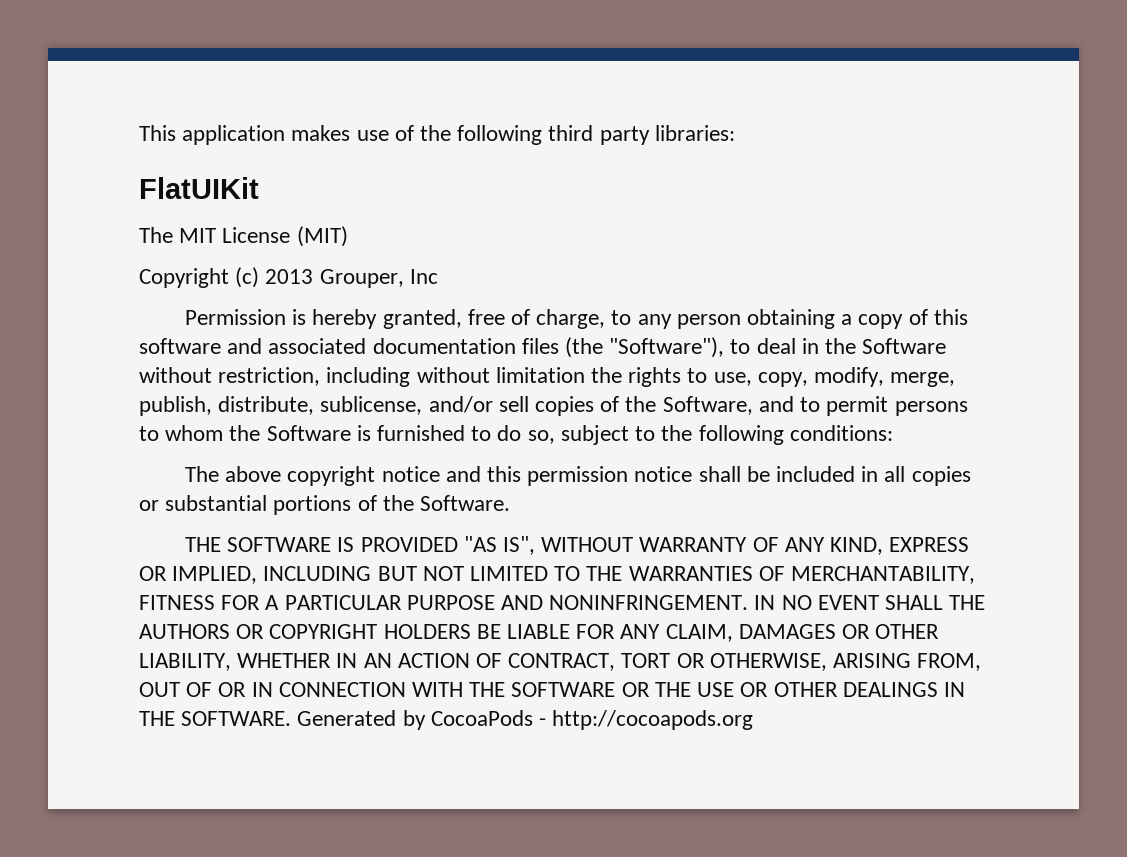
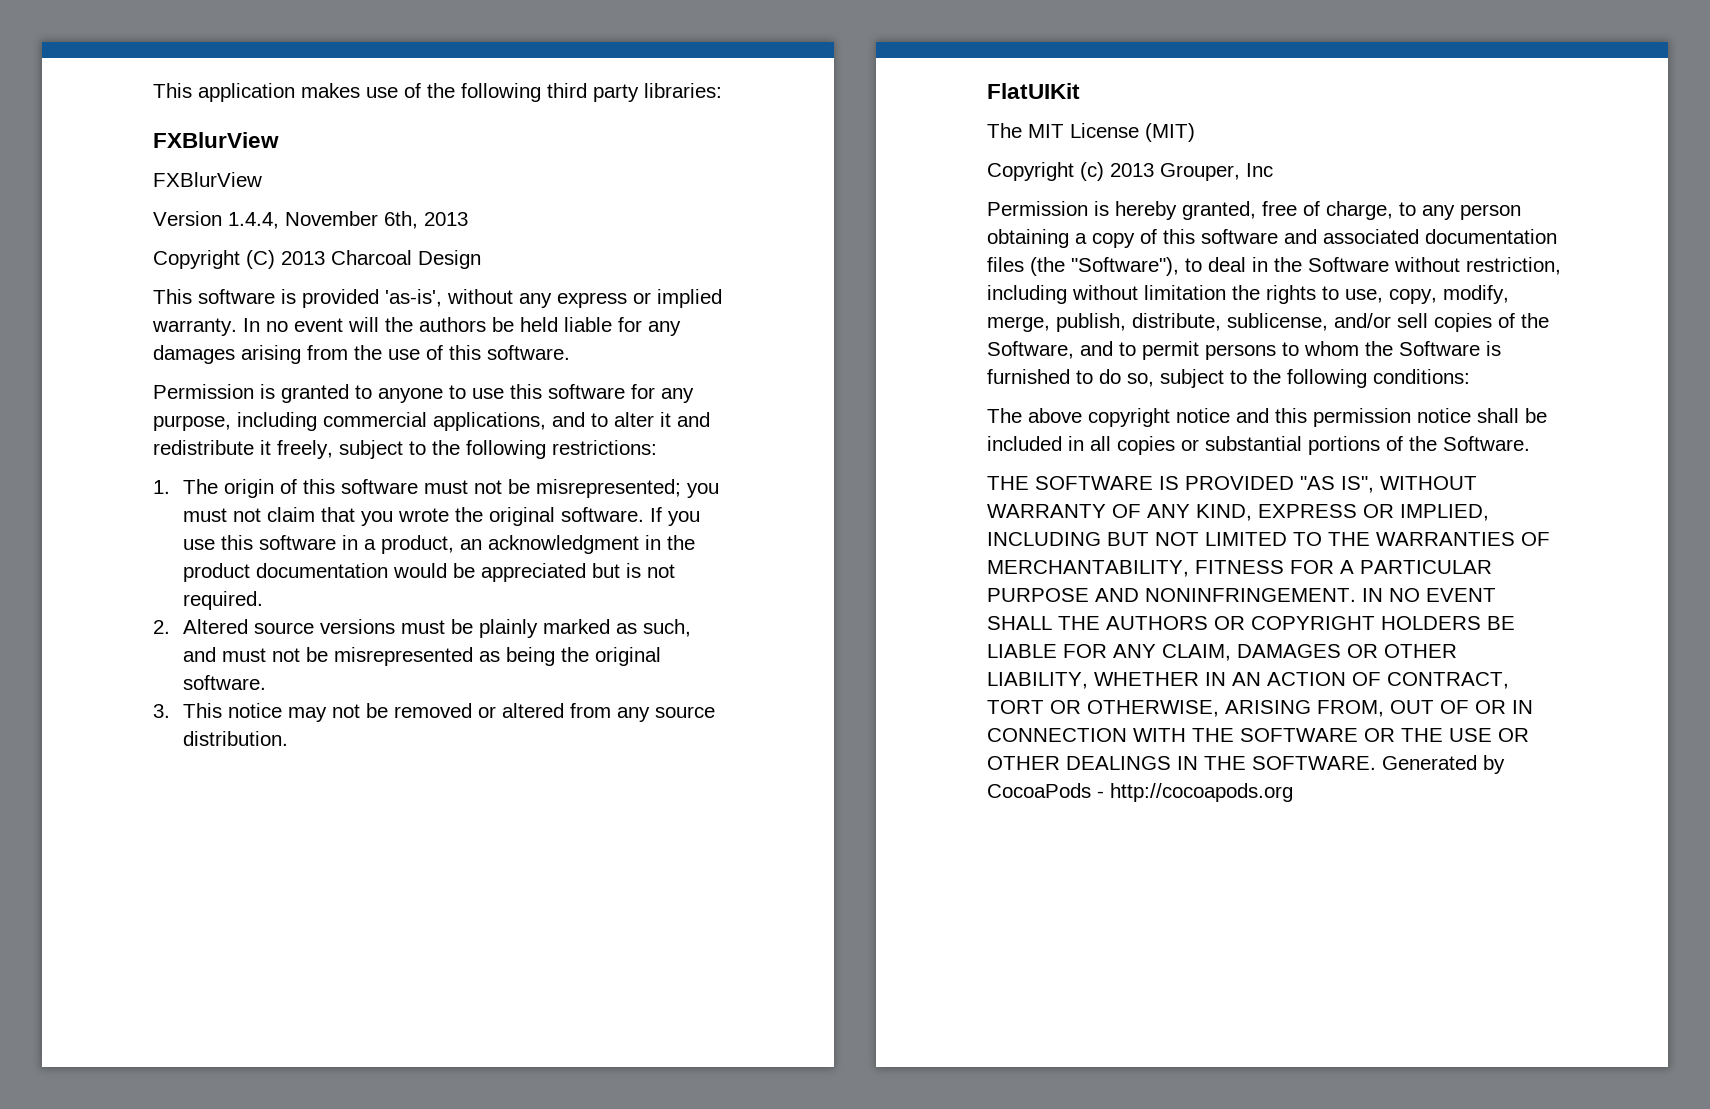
(735, 133) none -> [153,132,279,148] [153,172,262,187] [153,211,468,229] [153,250,481,269] [153,289,722,308] [152,317,681,336] [153,345,570,364] [153,384,694,403] [153,412,710,431] [153,440,657,459] [153,479,720,498] [183,507,701,526] [183,535,696,554] [183,563,676,582] [183,591,264,610] [153,619,692,638] [183,647,662,666] [183,675,267,690] [153,703,716,722] [183,731,289,746] // FXBlurView // FXBlurView // Version 1.4.4, November 6th, 2013 // Copyright (C) 2013 Charcoal Design // This software is provided 'as-is', without any express or implied warranty. In no event will the authors be held liable for any damages arising from the use of this software. // Permission is granted to anyone to use this software for any purpose, including commercial applications, and to alter it and redistribute it freely, subject to the following restrictions: // 1. The origin of this software must not be misrepresented; you must not claim that you wrote the original software. If you use this software in a product, an acknowledgment in the product documentation would be appreciated but is not required. // 2. Altered source versions must be plainly marked as such, and must not be misrepresented as being the original software. // 3. This notice may not be removed or altered from any source distribution.

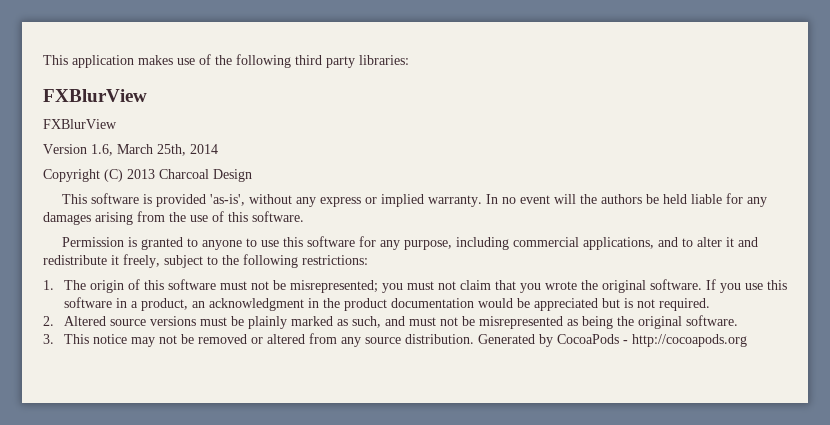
[228,211,468,229] 1.4.4, November 6th, 2013 -> [91,144,218,156] 1.6, March 25th, 2014
[987,83,1080,99] [987,123,1195,142] [987,162,1273,181] [987,201,1521,220] [987,229,1557,248] [987,257,1561,276] [987,285,1509,304] [987,313,1549,332] [987,341,1501,360] [987,369,1470,388] [987,408,1547,427] [987,436,1530,455] [987,476,1477,493] [987,504,1489,521] [987,532,1550,546] [987,560,1492,577] [987,588,1496,602] [987,616,1515,630] [987,644,1457,661] [987,672,1509,689] [987,700,1533,717] [987,728,1529,742] [987,756,1376,770] // FlatUIKit // The MIT License (MIT) // Copyright (c) 2013 Grouper, Inc // Permission is hereby granted, free of charge, to any person obtaining a copy of this software and associated documentation files (the "Software"), to deal in the Software without restriction, including without limitation the rights to use, copy, modify, merge, publish, distribute, sublicense, and/or sell copies of the Software, and to permit persons to whom the Software is furnished to do so, subject to the following conditions: // The above copyright notice and this permission notice shall be included in all copies or substantial portions of the Software. // THE SOFTWARE IS PROVIDED "AS IS", WITHOUT WARRANTY OF ANY KIND, EXPRESS OR IMPLIED, INCLUDING BUT NOT LIMITED TO THE WARRANTIES OF MERCHANTABILITY, FITNESS FOR A PARTICULAR PURPOSE AND NONINFRINGEMENT. IN NO EVENT SHALL THE AUTHORS OR COPYRIGHT HOLDERS BE LIABLE FOR ANY CLAIM, DAMAGES OR OTHER LIABILITY, WHETHER IN AN ACTION OF CONTRACT, TORT OR OTHERWISE, ARISING FROM, OUT OF OR IN CONNECTION WITH THE SOFTWARE OR THE USE OR OTHER DEALINGS IN THE SOFTWARE. -> (474, 339) none

